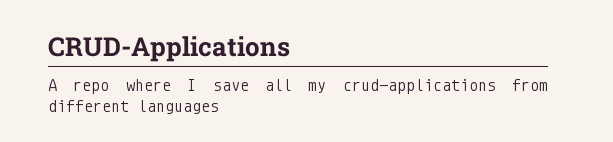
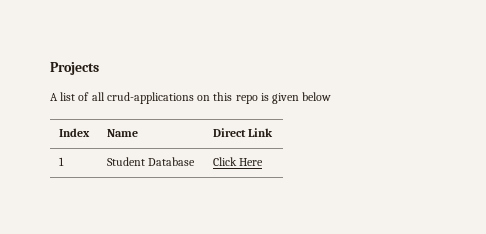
[48,36,290,62] CRUD-Applications -> [50,62,99,75] Projects
[73,79,548,94] [48,100,219,114] repo where I save all my crud-applications from different languages -> [60,92,332,104] [58,128,90,137] [106,129,138,137] [212,128,273,137] [58,157,64,166] [106,157,195,166] [212,157,263,166] list of all crud-applications on this repo is given below // Index | Name | Direct Link // 1 | Student Database | Click Here

